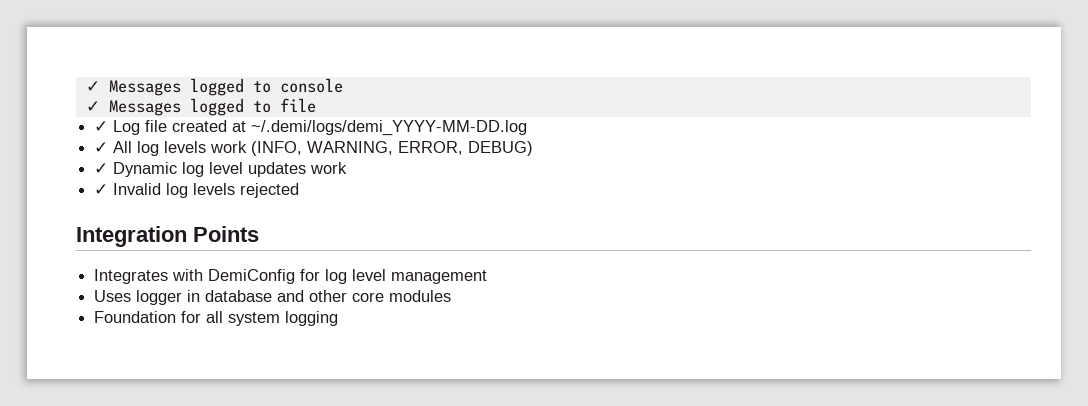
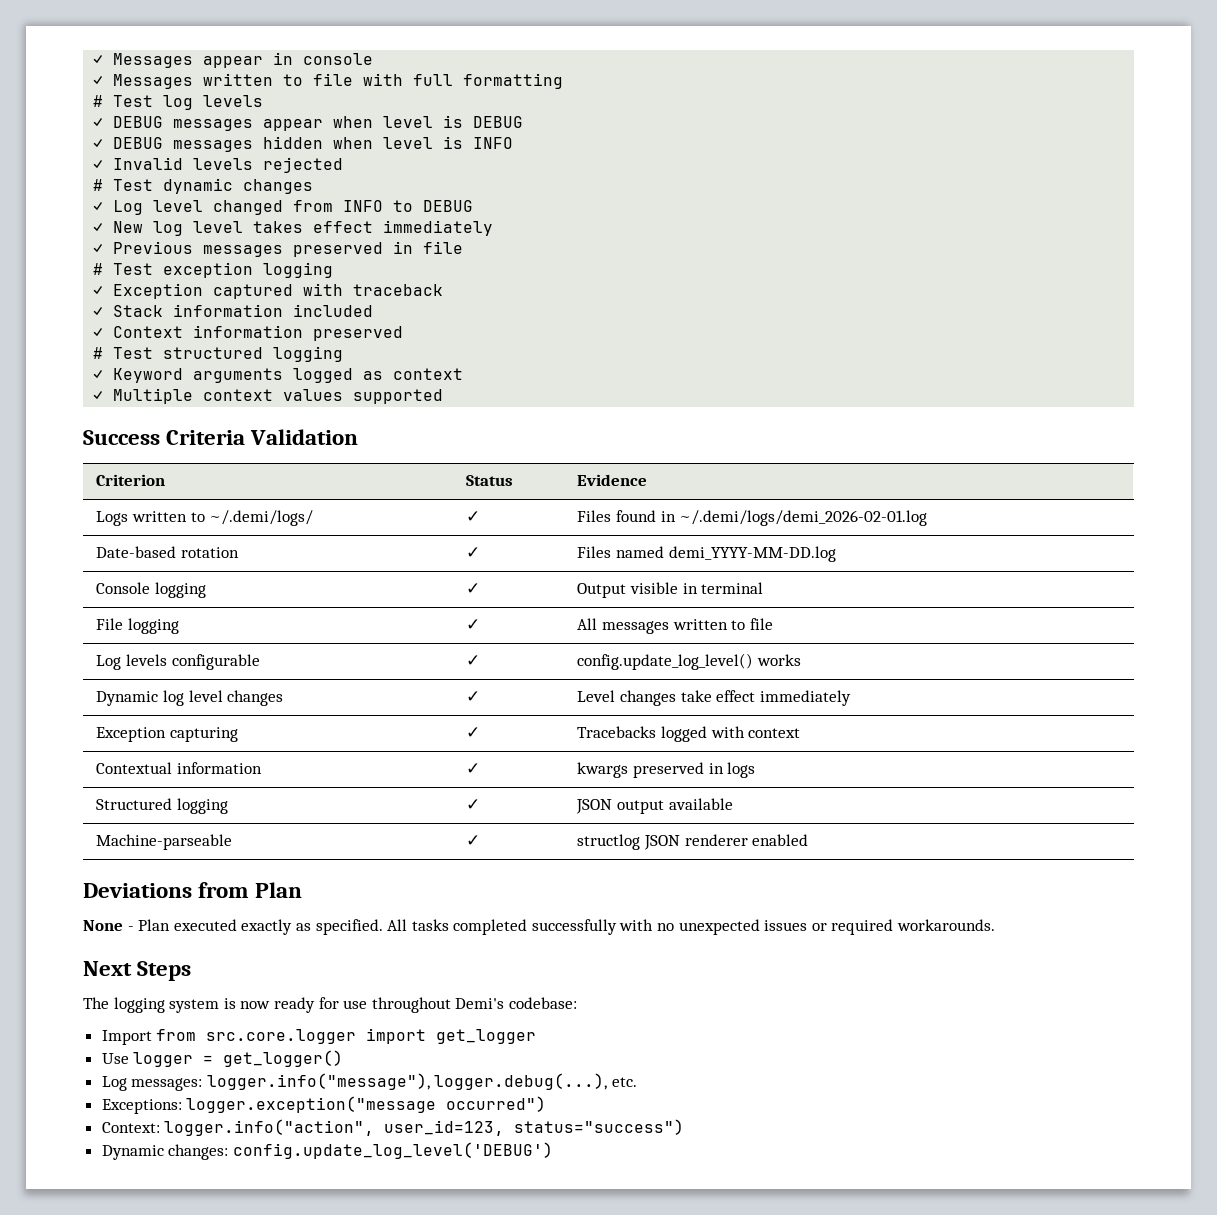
[85,78,271,96] ✓ Messages logged to -> [93,52,294,68] ✓ Messages appear in
[189,98,316,116] [94,120,528,136] [94,141,534,156] [94,162,348,177] [94,183,300,198] [76,226,259,247] [94,269,488,284] [94,290,452,305] [94,311,339,326] logged to file // ✓ Log file created at ~/.demi/logs/demi_YYYY-MM-DD.log // ✓ All log levels work (INFO, WARNING, ERROR, DEBUG) // ✓ Dynamic log level updates work // ✓ Invalid log levels rejected // Integration Points // Integrates with DemiConfig for log level management // Uses logger in database and other core modules // Foundation for all system logging -> [203,73,564,89] [93,95,264,110] [93,115,524,131] [93,136,514,152] [93,157,344,173] [93,178,314,194] [93,200,474,215] [93,220,494,236] [93,241,464,257] [93,262,334,278] [93,283,444,299] [93,304,374,317] [93,325,404,341] [93,346,344,362] [93,368,464,383] [93,388,444,404] [83,429,359,445] [96,474,166,486] [466,475,514,486] [577,474,648,486] [96,510,314,526] [466,511,481,522] [577,510,928,526] [96,546,240,558] [466,547,481,558] [577,546,836,562] [96,582,207,598] [466,583,481,594] [577,582,764,598] [96,618,180,634] [466,619,481,630] [577,618,773,634] [96,654,260,670] [466,655,481,666] [577,653,802,670] [96,690,284,706] [466,691,481,702] [577,690,851,706] [96,727,239,742] [466,727,481,738] [577,726,801,742] [96,762,263,774] [466,763,481,774] [577,762,756,778] [96,798,229,814] [466,799,481,810] [576,798,733,814] [96,834,233,850] [466,835,481,846] [577,834,809,850] [83,882,303,898] [83,919,996,935] [83,961,192,981] [83,997,577,1013] [101,1028,537,1045] [101,1050,344,1067] [101,1073,638,1091] [101,1096,547,1114] [101,1119,685,1136] [101,1142,553,1160] written to file with full formatting // # Test log levels // ✓ DEBUG messages appear when level is DEBUG // ✓ DEBUG messages hidden when level is INFO // ✓ Invalid levels rejected // # Test dynamic changes // ✓ Log level changed from INFO to DEBUG // ✓ New log level takes effect immediately // ✓ Previous messages preserved in file // # Test exception logging // ✓ Exception captured with traceback // ✓ Stack information included // ✓ Context information preserved // # Test structured logging // ✓ Keyword arguments logged as context // ✓ Multiple context values supported // Success Criteria Validation // Criterion | Status | Evidence // Logs written to ~/.demi/logs/ | ✓ | Files found in ~/.demi/logs/demi_2026-02-01.log // Date-based rotation | ✓ | Files named demi_YYYY-MM-DD.log // Console logging | ✓ | Output visible in terminal // File logging | ✓ | All messages written to file // Log levels configurable | ✓ | config.update_log_level() works // Dynamic log level changes | ✓ | Level changes take effect immediately // Exception capturing | ✓ | Tracebacks logged with context // Contextual information | ✓ | kwargs preserved in logs // Structured logging | ✓ | JSON output available // Machine-parseable | ✓ | structlog JSON renderer enabled // Deviations from Plan // None - Plan executed exactly as specified. All tasks completed successfully with no unexpected issues or required workarounds. // Next Steps // The logging system is now ready for use throughout Demi's codebase: // Import from src.core.logger import get_logger // Use logger = get_logger() // Log messages: logger.info("message"), logger.debug(...), etc. // Exceptions: logger.exception("message occurred") // Context: logger.info("action", user_id=123, status="success") // Dynamic changes: config.update_log_level('DEBUG')

